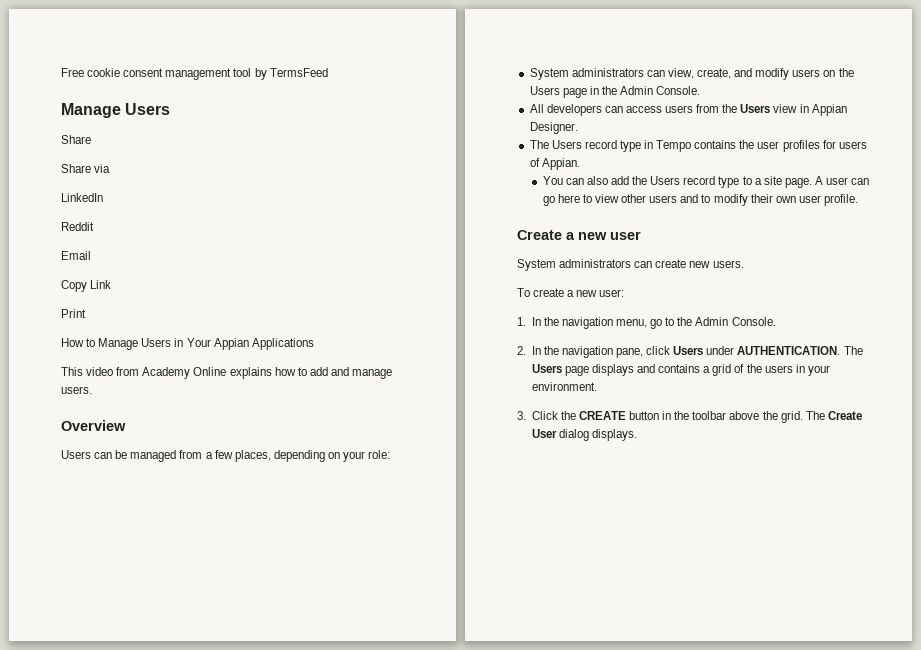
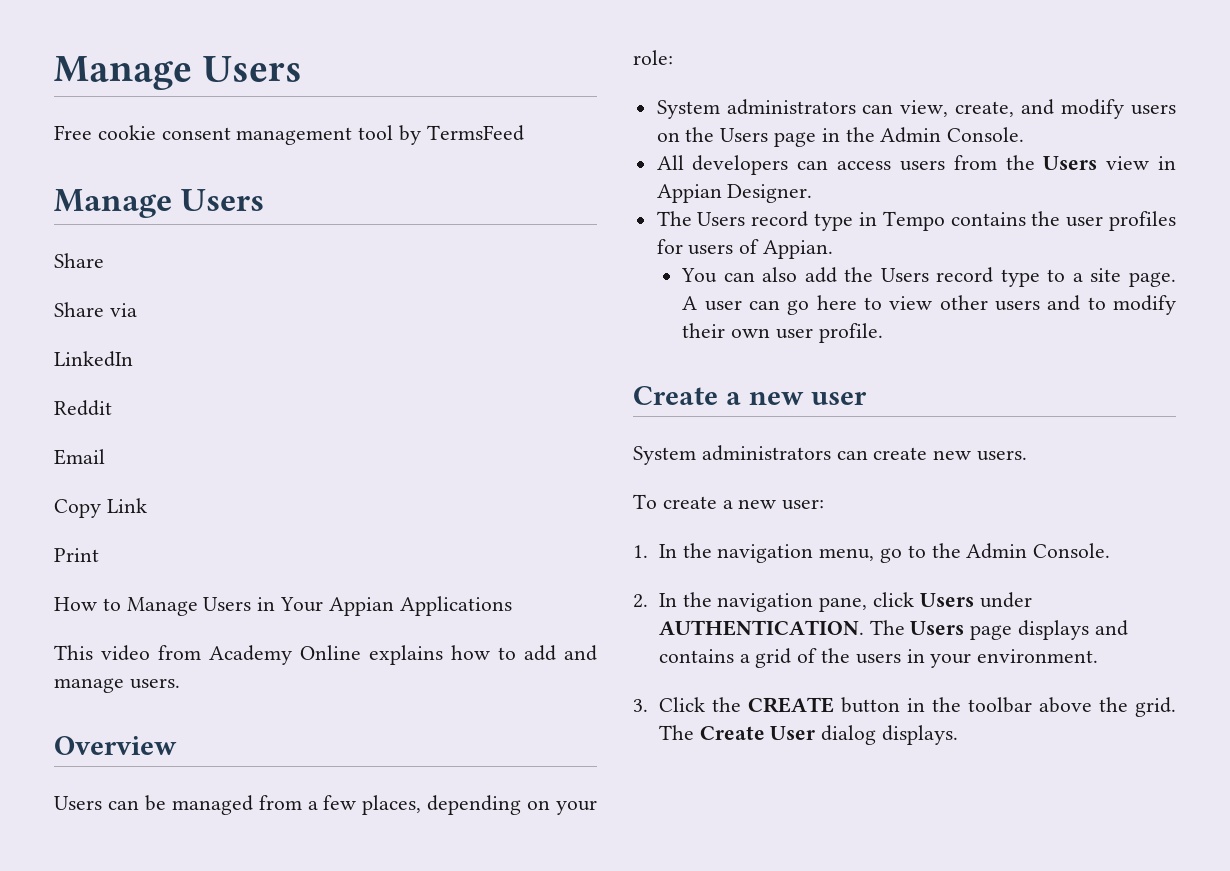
(61, 72) none -> [54,56,302,90] Manage Users //

